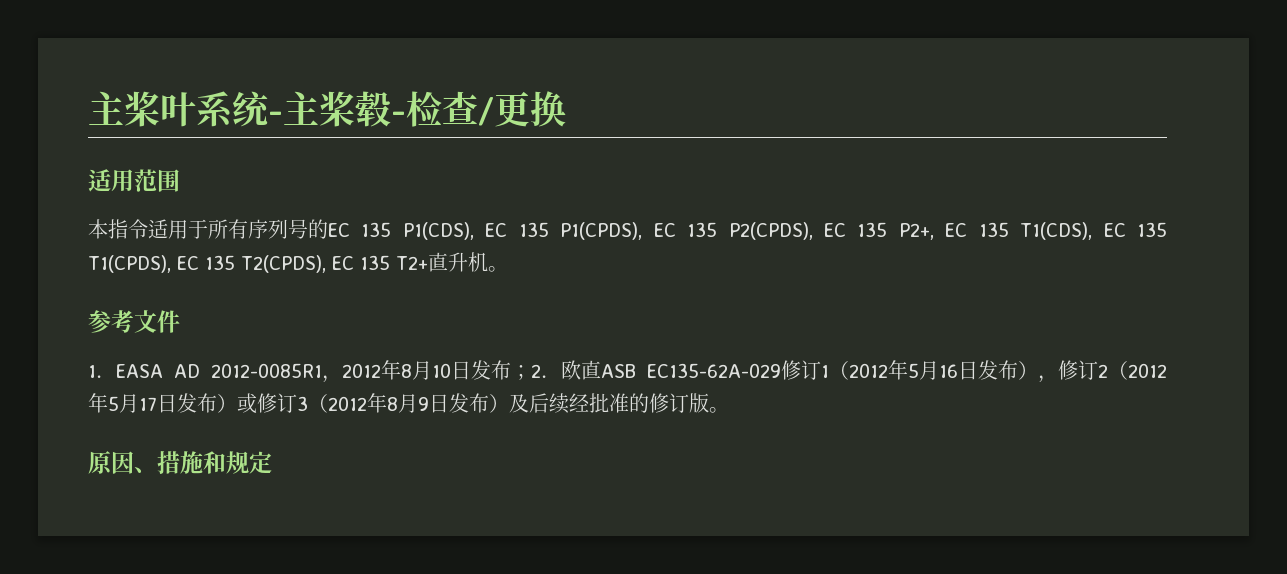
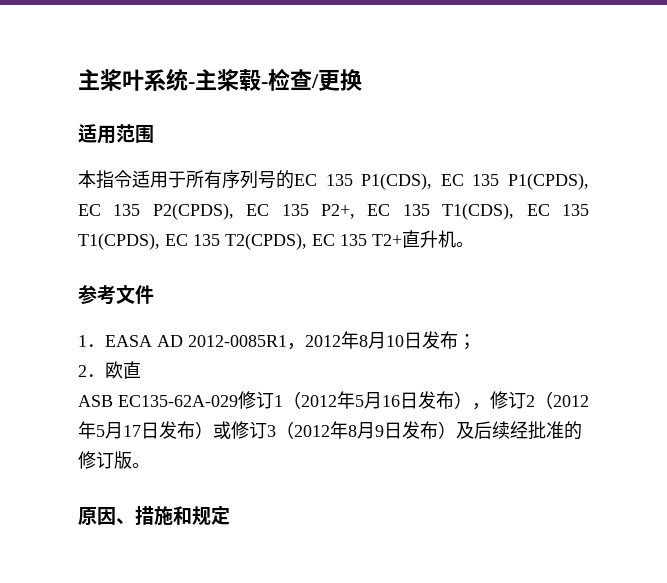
(531, 372) none -> (476, 342) //
(601, 370) none -> (141, 370) //

